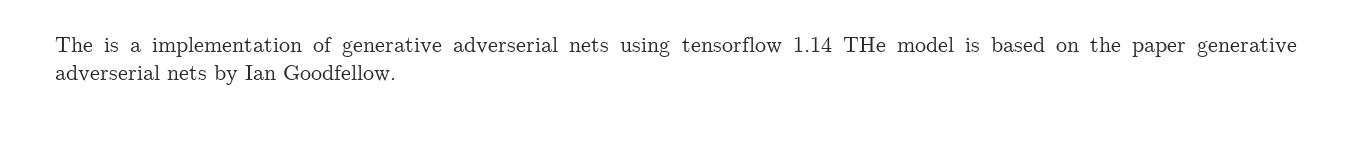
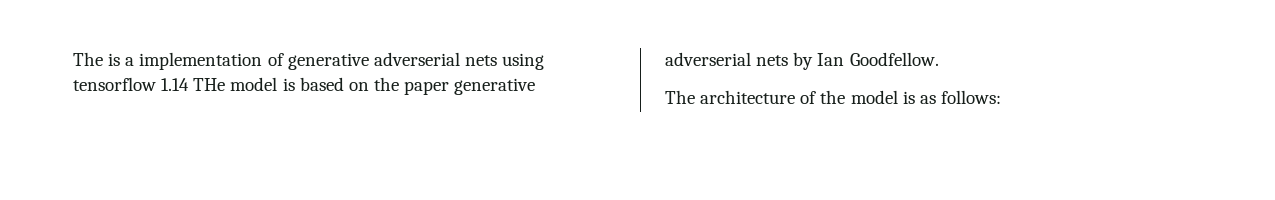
(396, 73) none -> [665,90,1001,104] // The architecture of the model is as follows:

